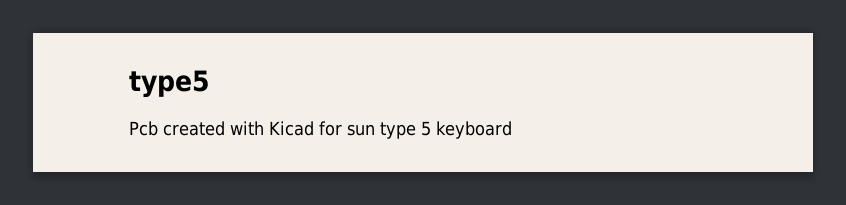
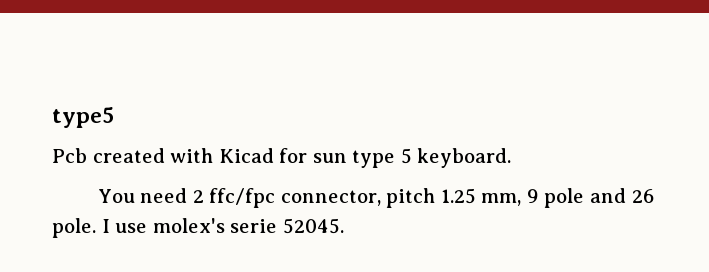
[436,121,512,139] keyboard -> [417,148,512,168] [97,188,654,208] [52,218,344,238] keyboard. // You need 2 ffc/fpc connector, pitch 1.25 mm, 9 pole and 26 pole. I use molex's serie 52045.

